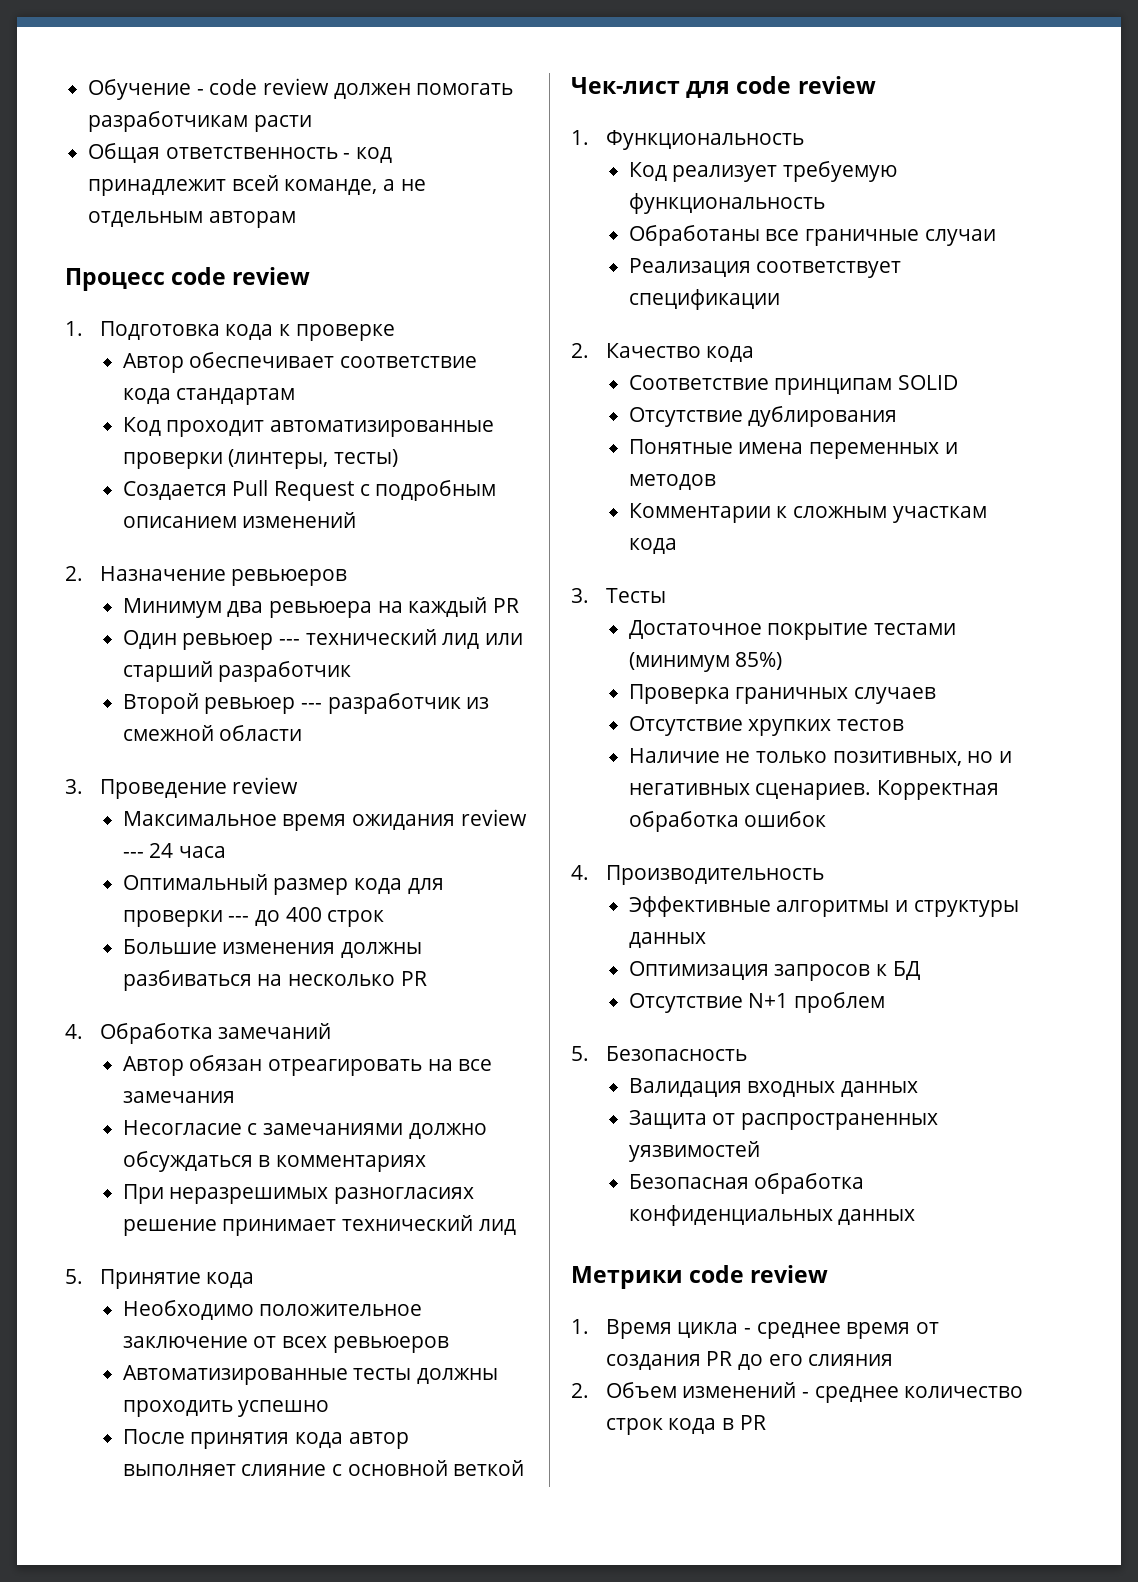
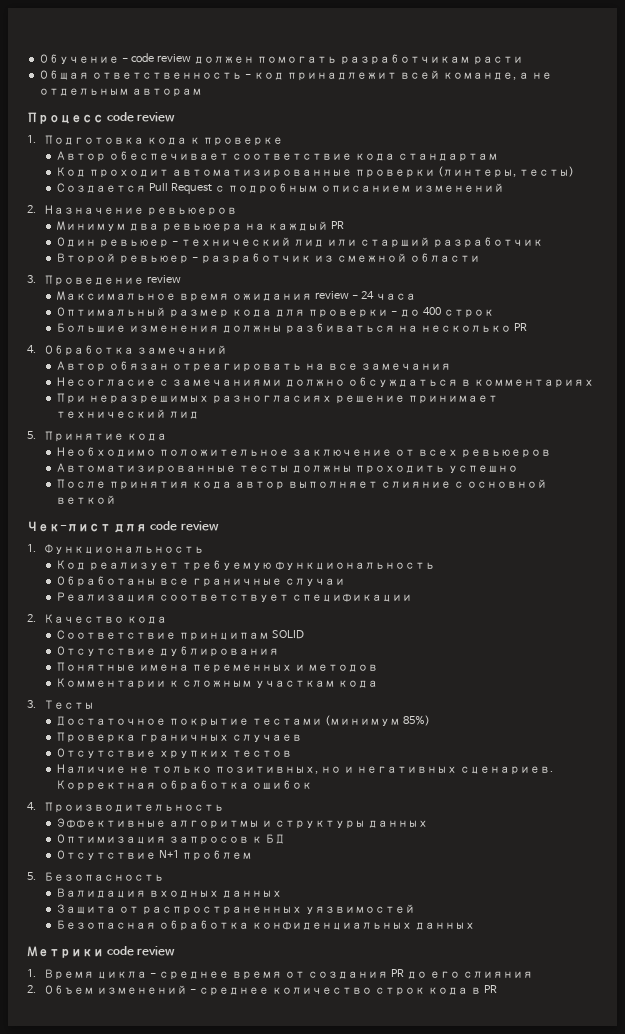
[279,639,301,645] --- -> [172,241,179,245] -
[301,703,323,709] --- -> [192,257,199,261] -
[122,852,144,858] --- -> [352,295,359,299] -
[228,916,250,922] --- -> [391,311,398,315] -

